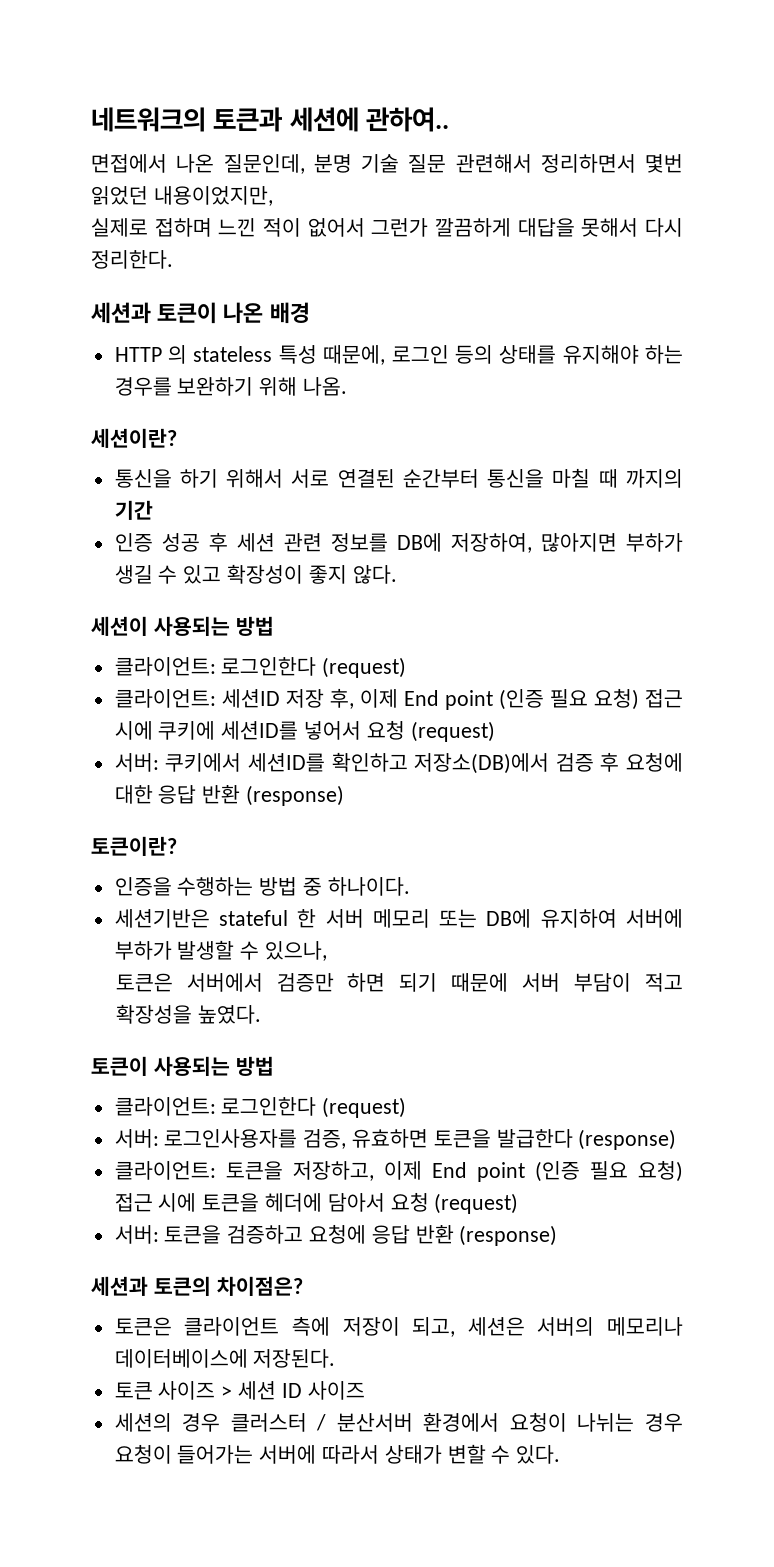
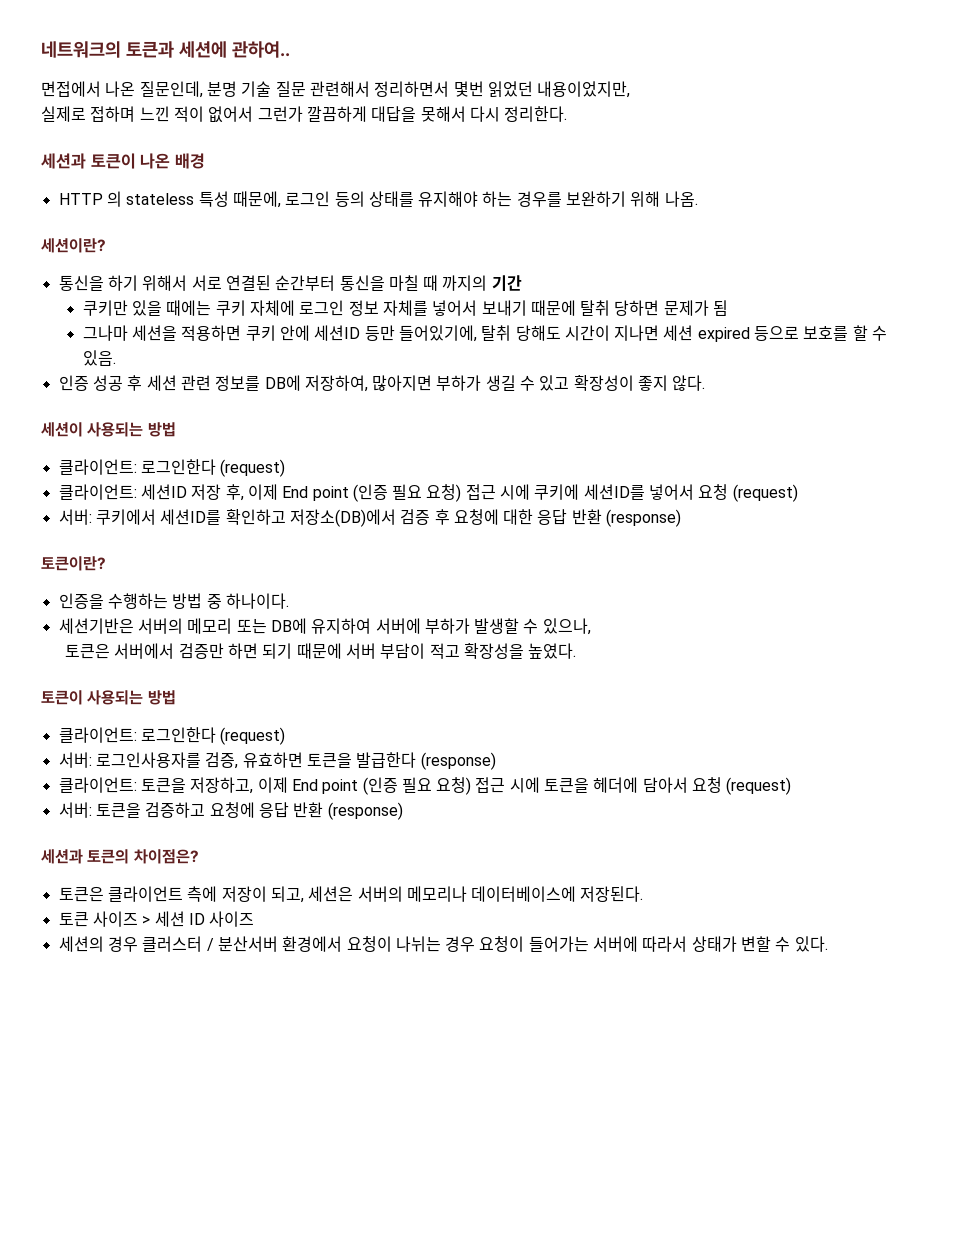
(153, 510) none -> [82,300,729,316] [82,325,888,342] [82,350,116,366] // 쿠키만 있을 때에는 쿠키 자체에 로그인 정보 자체를 넣어서 보내기 때문에 탈취 당하면 문제가 됨 // 그나마 세션을 적용하면 쿠키 안에 세션ID 등만 들어있기에, 탈취 당해도 시간이 지나면 세션 expired 등으로 보호를 할 수 있음.
[218,909,364,928] stateful 한 서버 -> [137,618,183,634] 서버의

